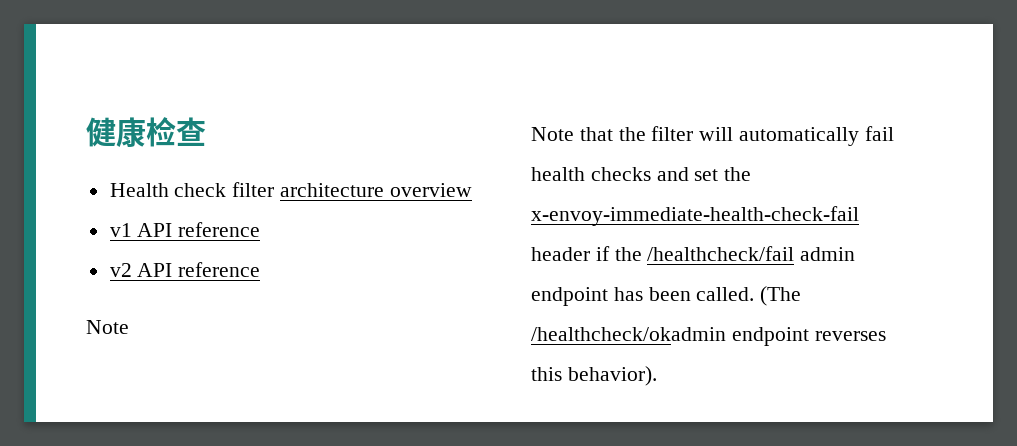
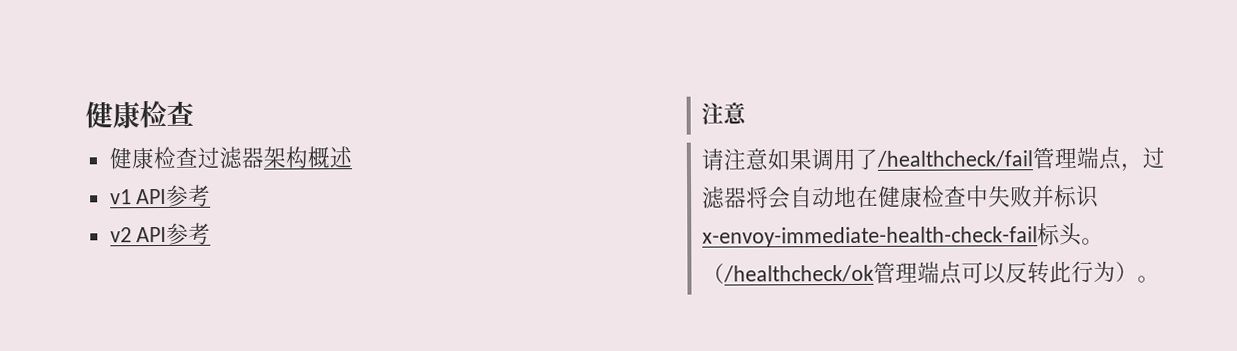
[109,182,472,197] Health check filter architecture overview -> [108,146,352,170] 健康检查过滤器架构概述
[178,222,261,237] reference -> [166,184,212,207] 参考
[178,262,261,277] [86,320,129,334] [531,126,894,146] [531,167,752,181] [531,206,859,226] [531,246,856,261] [531,286,802,306] [531,327,886,346] [531,366,657,386] reference // Note // Note that the filter will automatically fail health checks and set the x-envoy-immediate-health-check-fail header if the /healthcheck/fail admin endpoint has been called. (The /healthcheck/okadmin endpoint reverses this behavior). -> [166,222,212,245] [701,102,748,125] [701,146,1166,172] [702,184,1100,210] [702,222,1105,248] [702,260,1161,285] 参考 // 注意 // 请注意如果调用了/healthcheck/fail管理端点，过滤器将会自动地在健康检查中失败并标识x-envoy-immediate-health-check-fail标头。（/healthcheck/ok管理端点可以反转此行为）。

